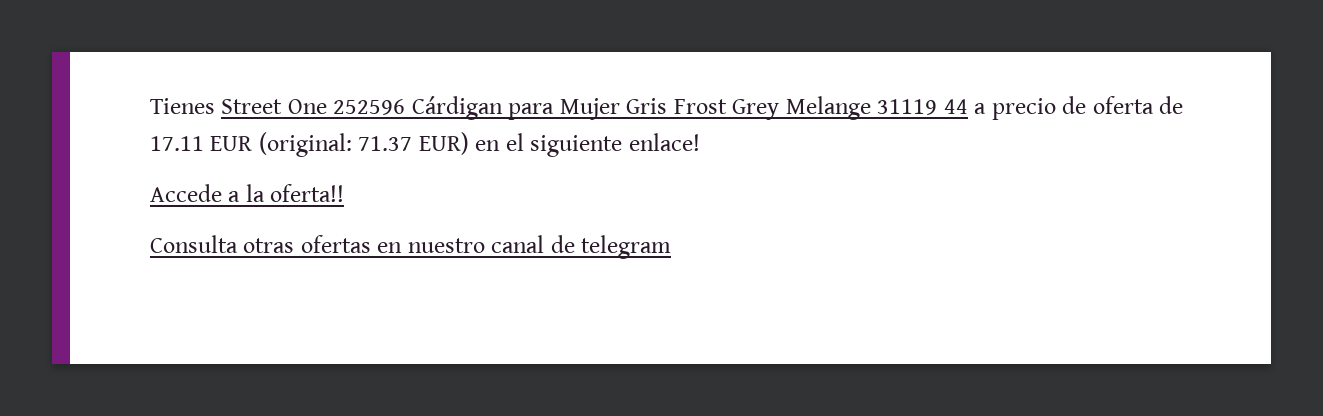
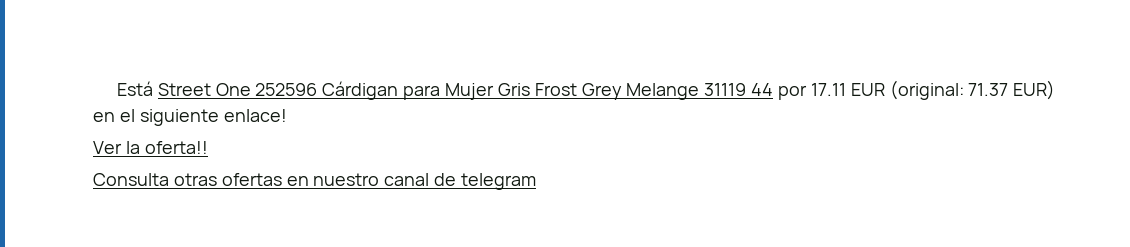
[150,98,215,114] Tienes -> [116,81,153,96] Está
[974,96,1184,120] a precio de oferta de -> [778,85,808,100] por
[150,184,241,202] Accede a -> [93,141,122,154] Ver

